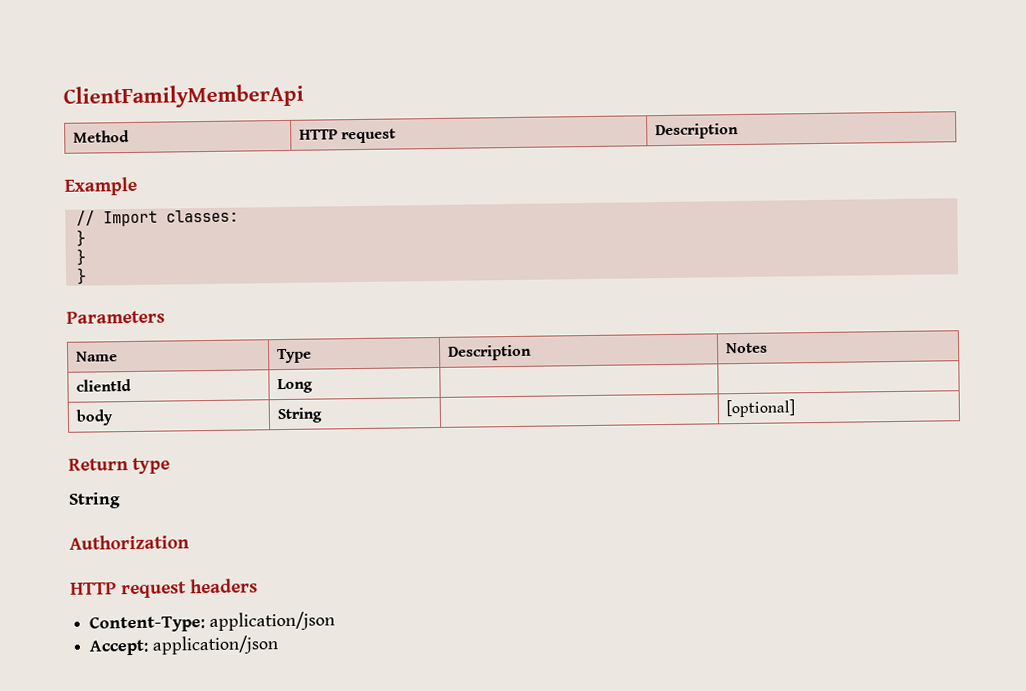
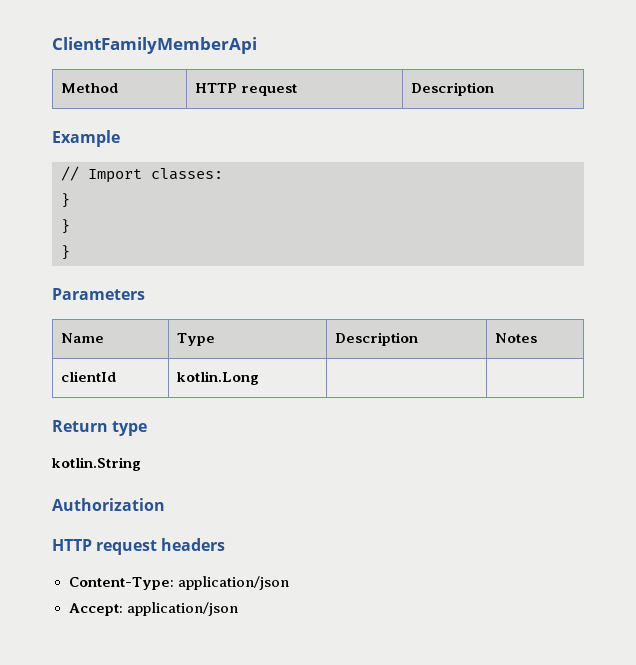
[276,378,313,394] [75,409,114,426] [276,407,322,424] [725,399,795,418] Long | | // body | String | | [optional] -> [176,371,260,385] kotlin.Long | |
[68,492,121,509] String -> [51,457,141,471] kotlin.String

